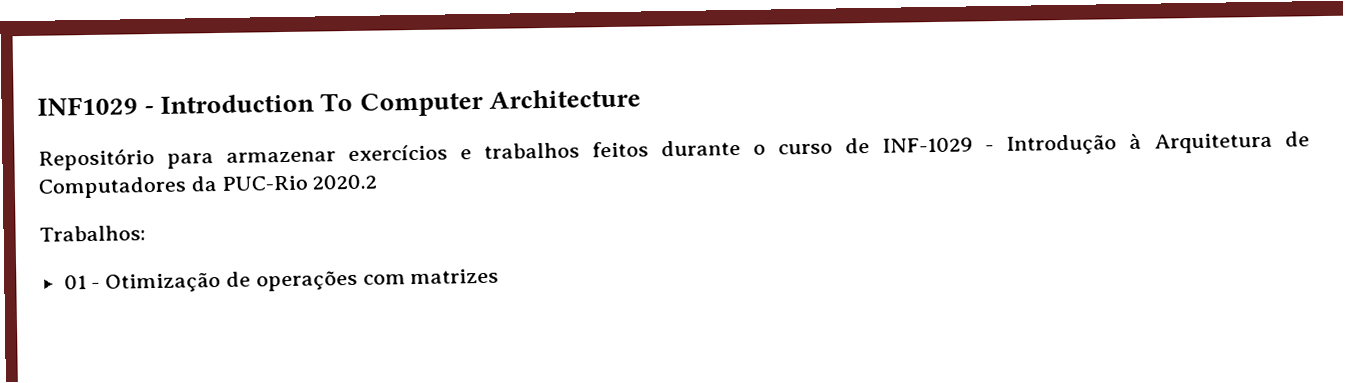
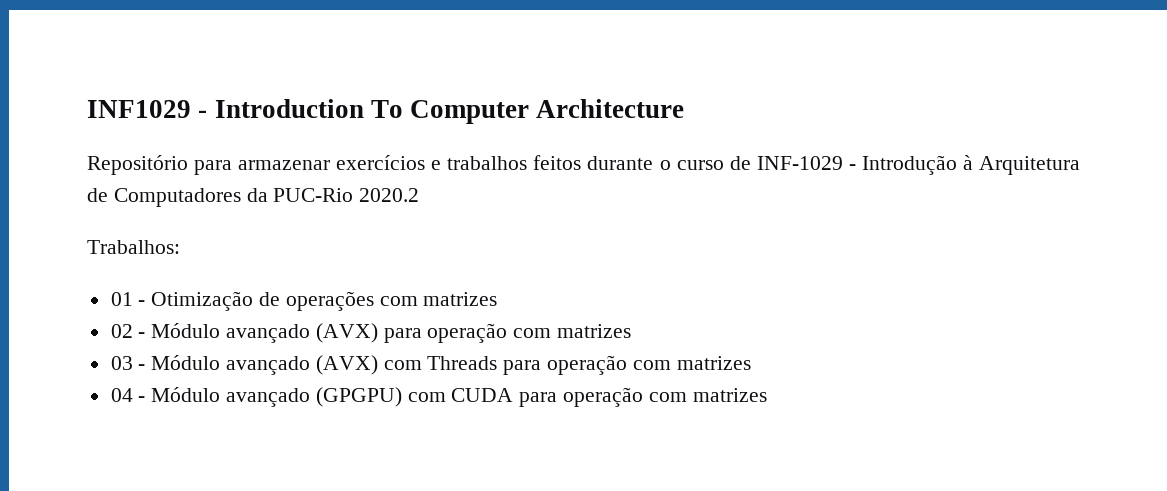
(500, 276) none -> [110,323,632,343] [110,355,751,375] [110,387,767,407] // 02 - Módulo avançado (AVX) para operação com matrizes // 03 - Módulo avançado (AVX) com Threads para operação com matrizes // 04 - Módulo avançado (GPGPU) com CUDA para operação com matrizes

